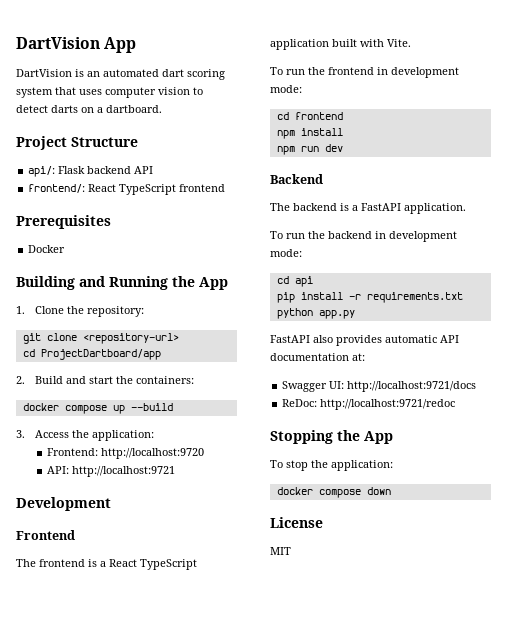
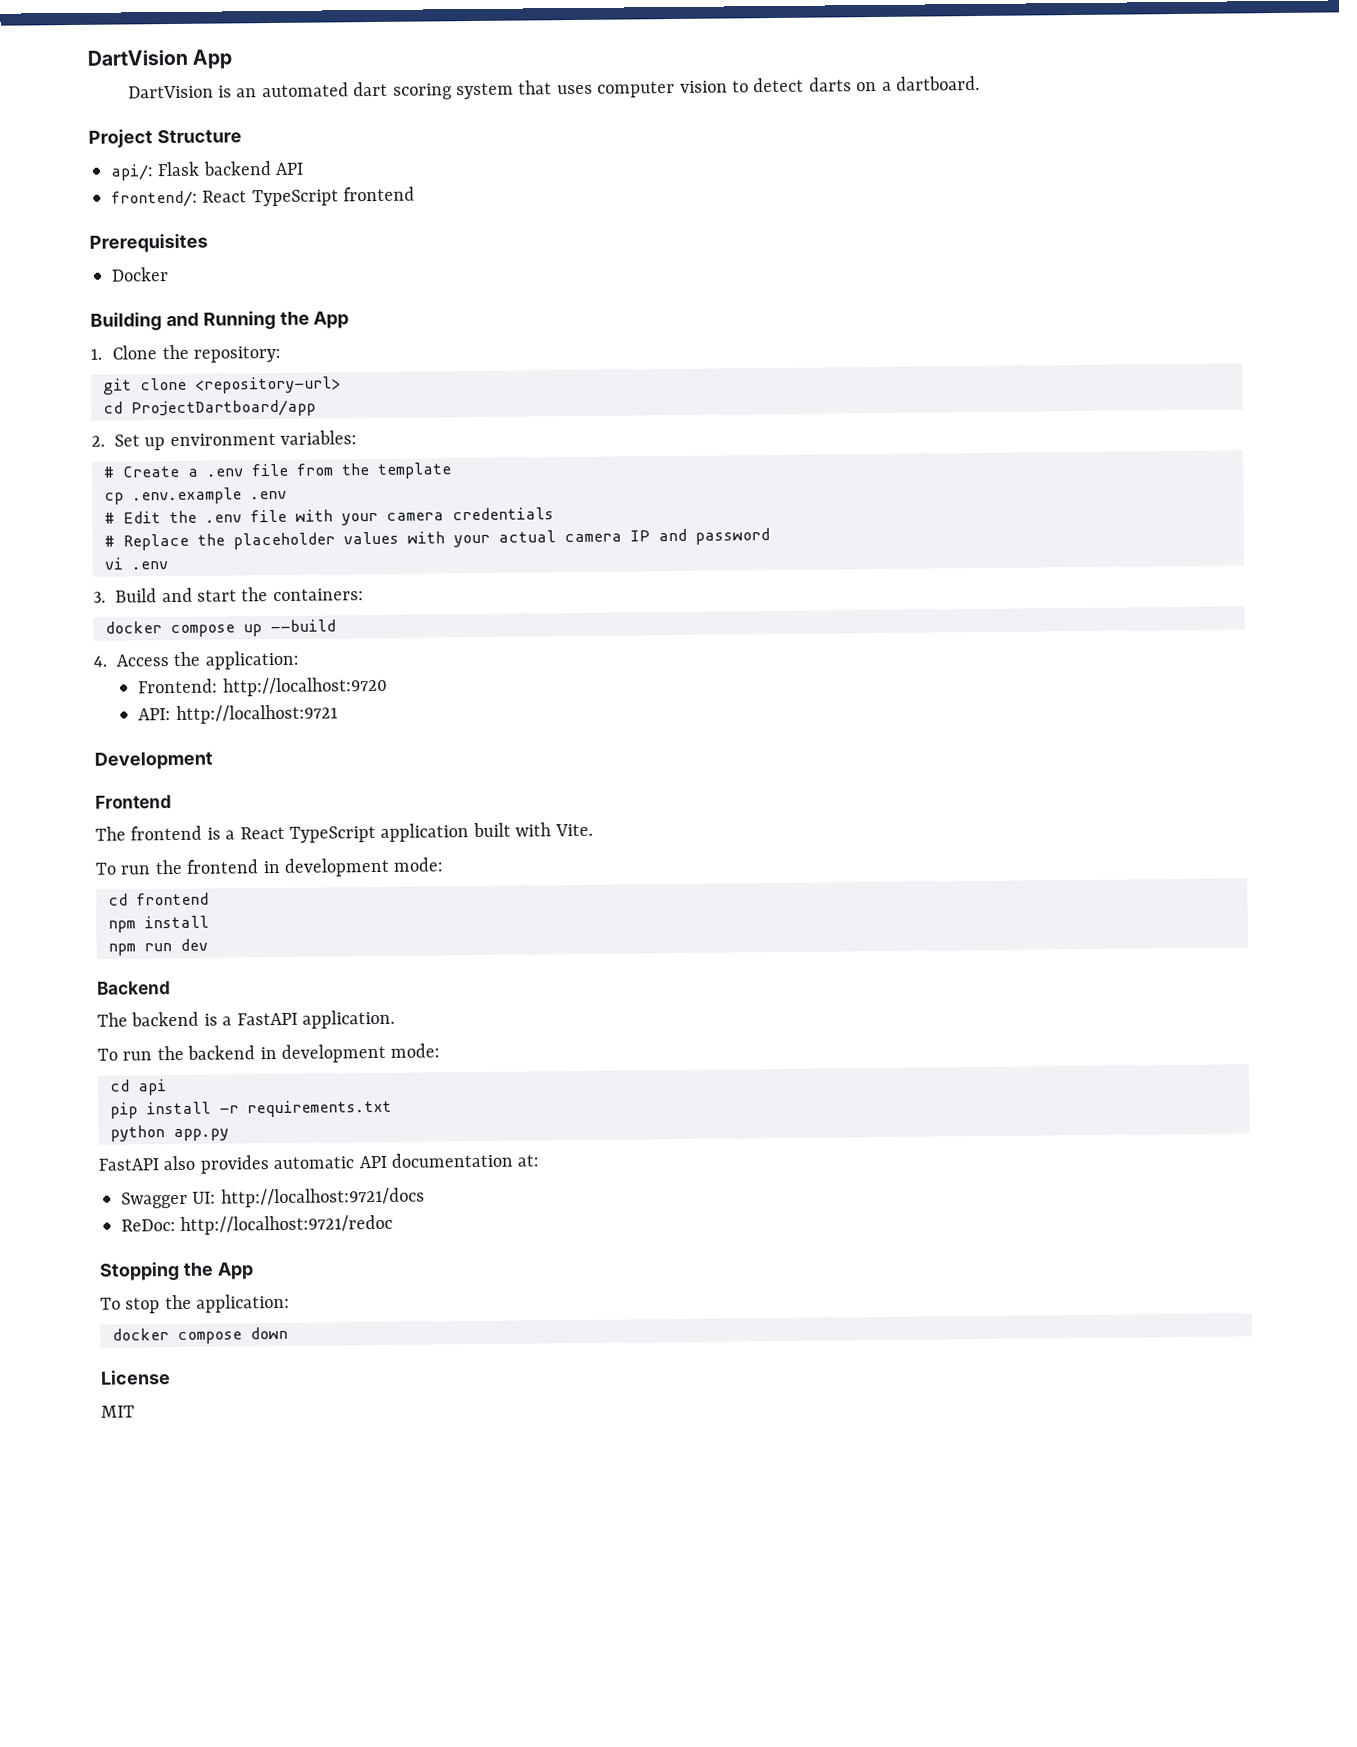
(25, 380) none -> [114,430,358,451] [103,462,452,479] [104,487,287,505] [104,507,554,526] [104,528,770,551] [104,557,168,570] [93,591,106,603] Set up environment variables: // # Create a .env file from the template // cp .env.example .env // # Edit the .env file with your camera credentials // # Replace the placeholder values with your actual camera IP and password // vi .env // 3.
[16,430,25,438] 3. -> [93,655,107,667] 4.

